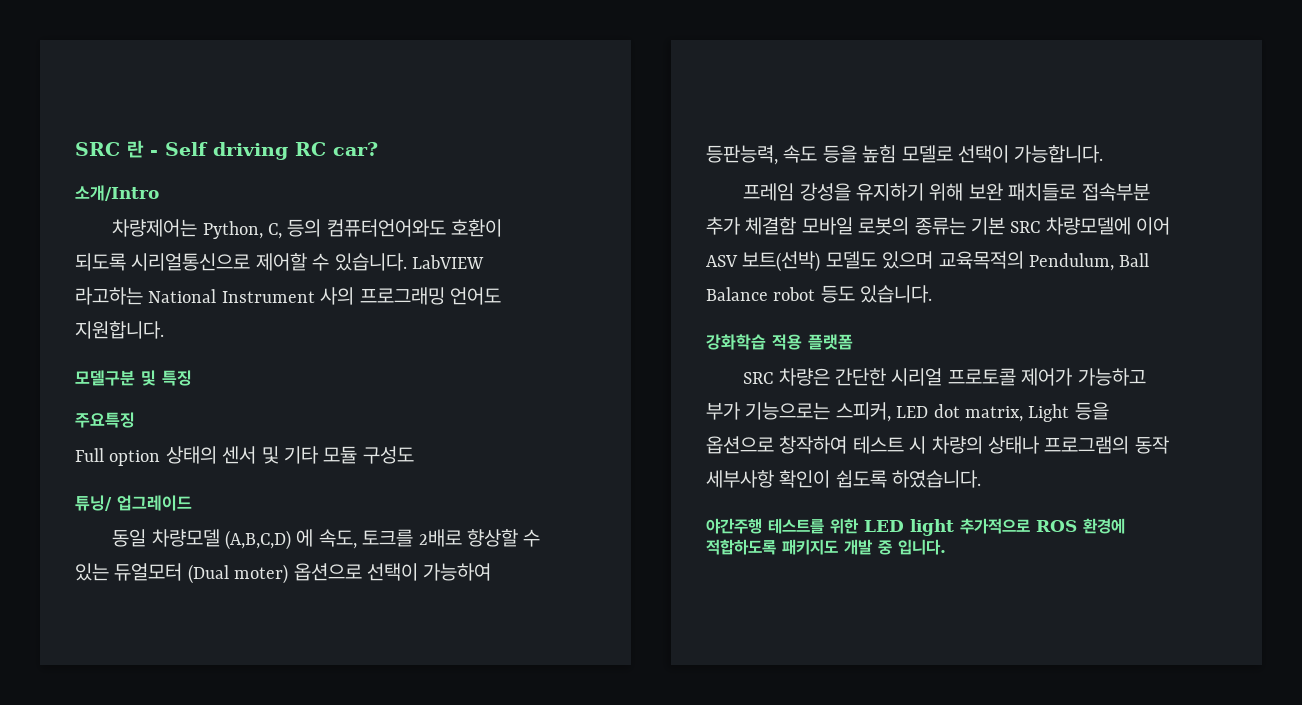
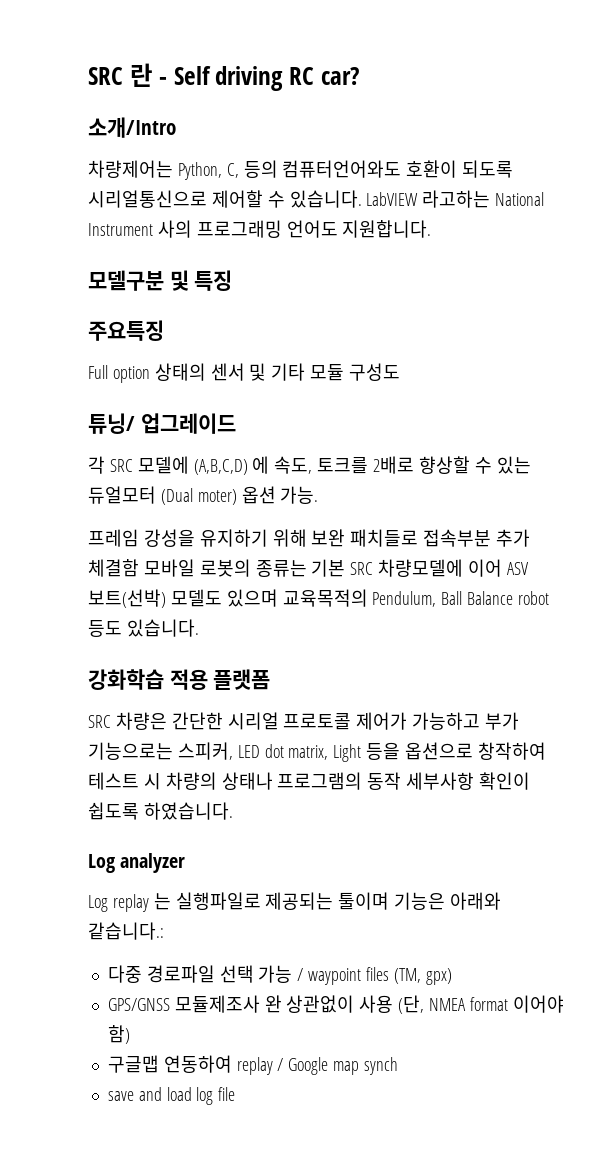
[112,529,220,547] 동일 차량모델 -> [88,456,189,474] 각 SRC 모델에
[293,563,492,581] [706,145,1104,165] 옵션으로 선택이 가능하여 등판능력, 속도 등을 높힘 모델로 선택이 가능합니다. -> [241,486,319,504] 옵션 가능.
[706,518,1125,536] [706,539,946,555] 야간주행 테스트를 위한 LED light 추가적으로 ROS 환경에 적합하도록 패키지도 개발 중 입니다. -> [88,853,186,873] [88,892,502,912] [88,922,164,940] [107,965,452,985] [107,995,564,1014] [107,1025,130,1044] [107,1055,398,1075] [107,1087,236,1105] Log analyzer // Log replay 는 실행파일로 제공되는 툴이며 기능은 아래와 같습니다.: // 다중 경로파일 선택 가능 / waypoint files (TM, gpx) // GPS/GNSS 모듈제조사 완 상관없이 사용 (단, NMEA format 이어야 함) // 구글맵 연동하여 replay / Google map synch // save and load log file

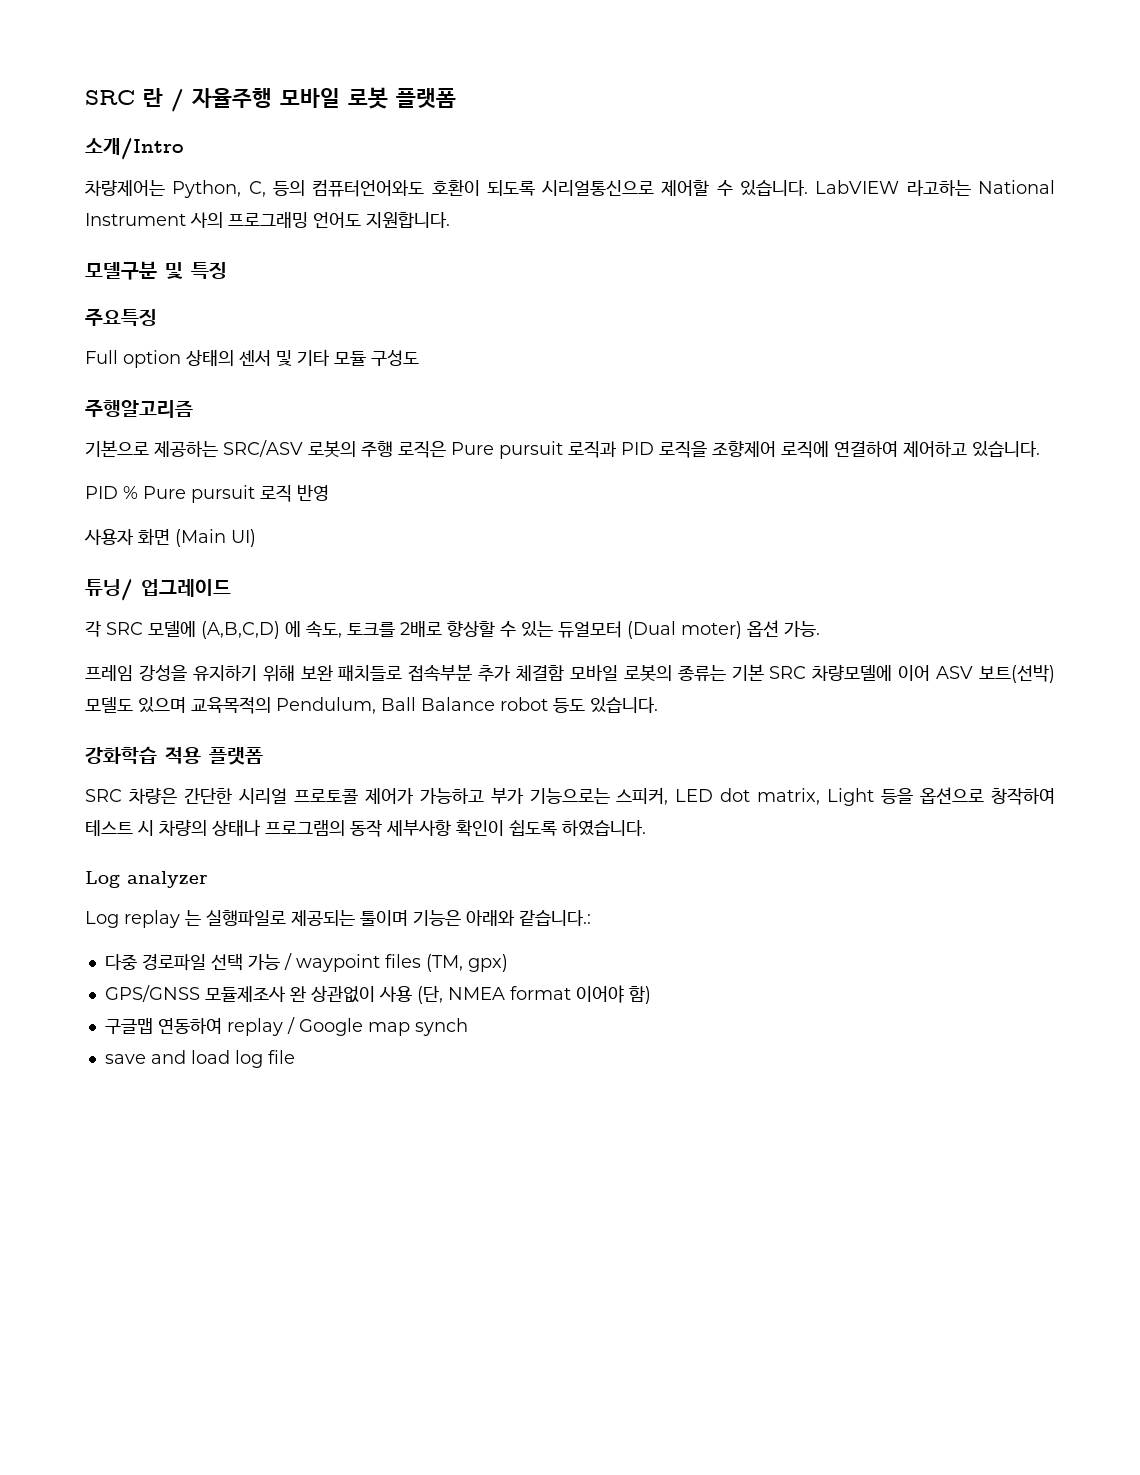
[159,66,360,91] - Self driving RC car? -> [171,87,456,112] / 자율주행 모바일 로봇 플랫폼
(401, 372) none -> [85,399,193,418] [85,440,1040,459] [85,485,329,503] [84,528,256,547] // 주행알고리즘 // 기본으로 제공하는 SRC/ASV 로봇의 주행 로직은 Pure pursuit 로직과 PID 로직을 조향제어 로직에 연결하여 제어하고 있습니다. // PID % Pure pursuit 로직 반영 // 사용자 화면 (Main UI)

